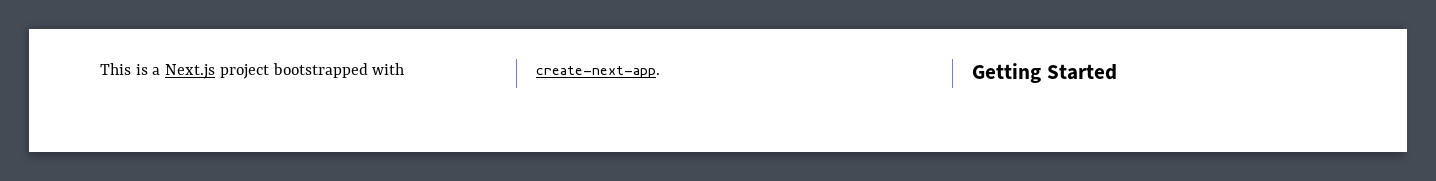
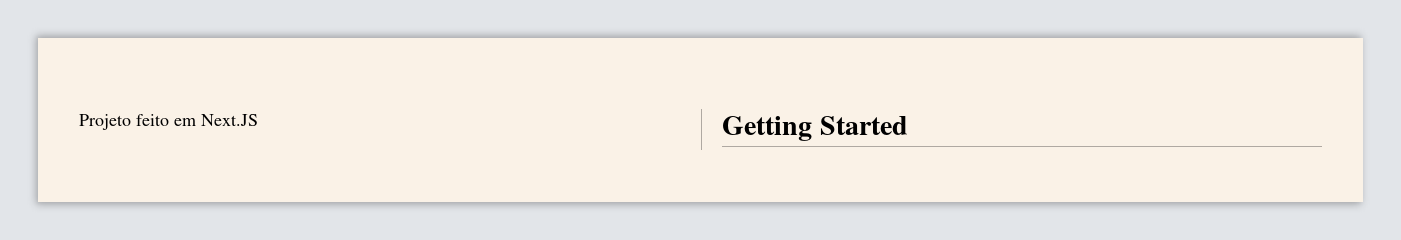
[100,63,660,79] This is a Next.js project bootstrapped with create-next-app. -> [79,114,258,130] Projeto feito em Next.JS

